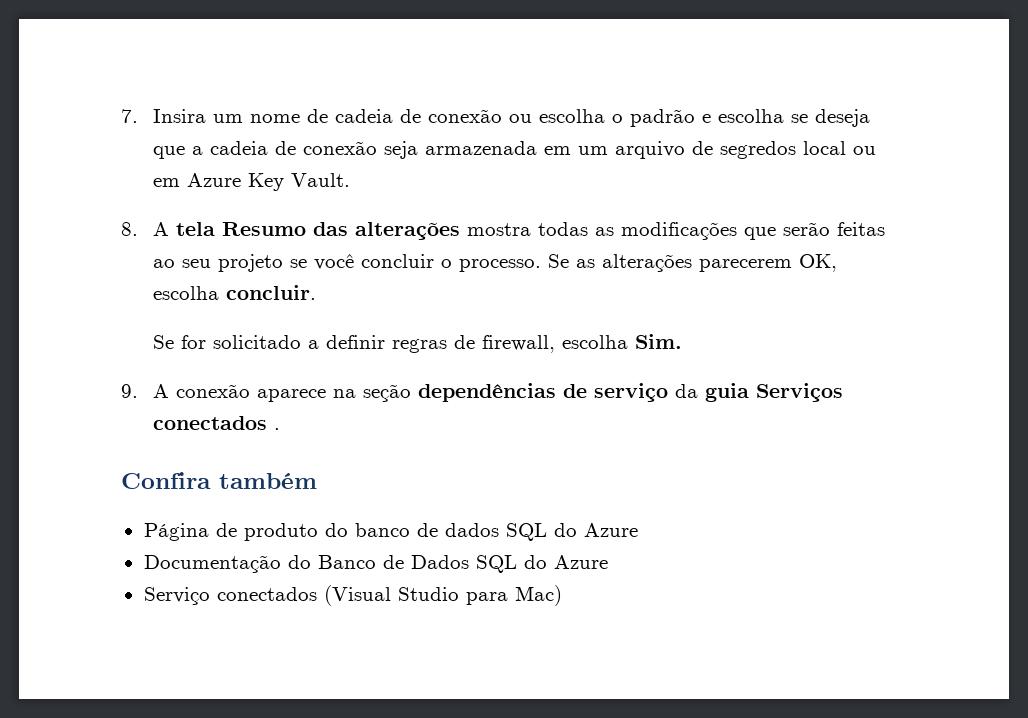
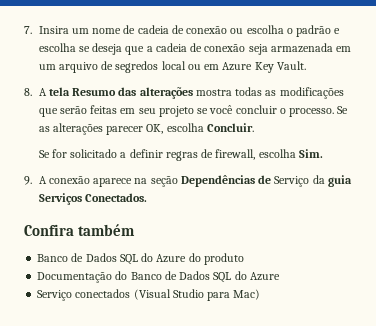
[153,259,176,268] ao -> [120,108,136,114] em
[699,259,793,272] parecerem -> [106,126,144,135] parecer
[226,285,317,300] concluir. -> [206,123,254,132] Concluir.
[418,383,669,402] dependências de serviço -> [180,175,310,187] Dependências de Serviço
[153,416,281,430] conectados . -> [84,193,147,202] Conectados.
[143,523,638,541] Página de produto do banco de dados SQL do Azure -> [37,253,244,265] Banco de Dados SQL do Azure do produto

